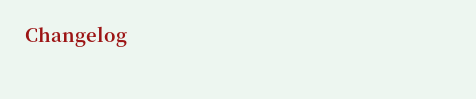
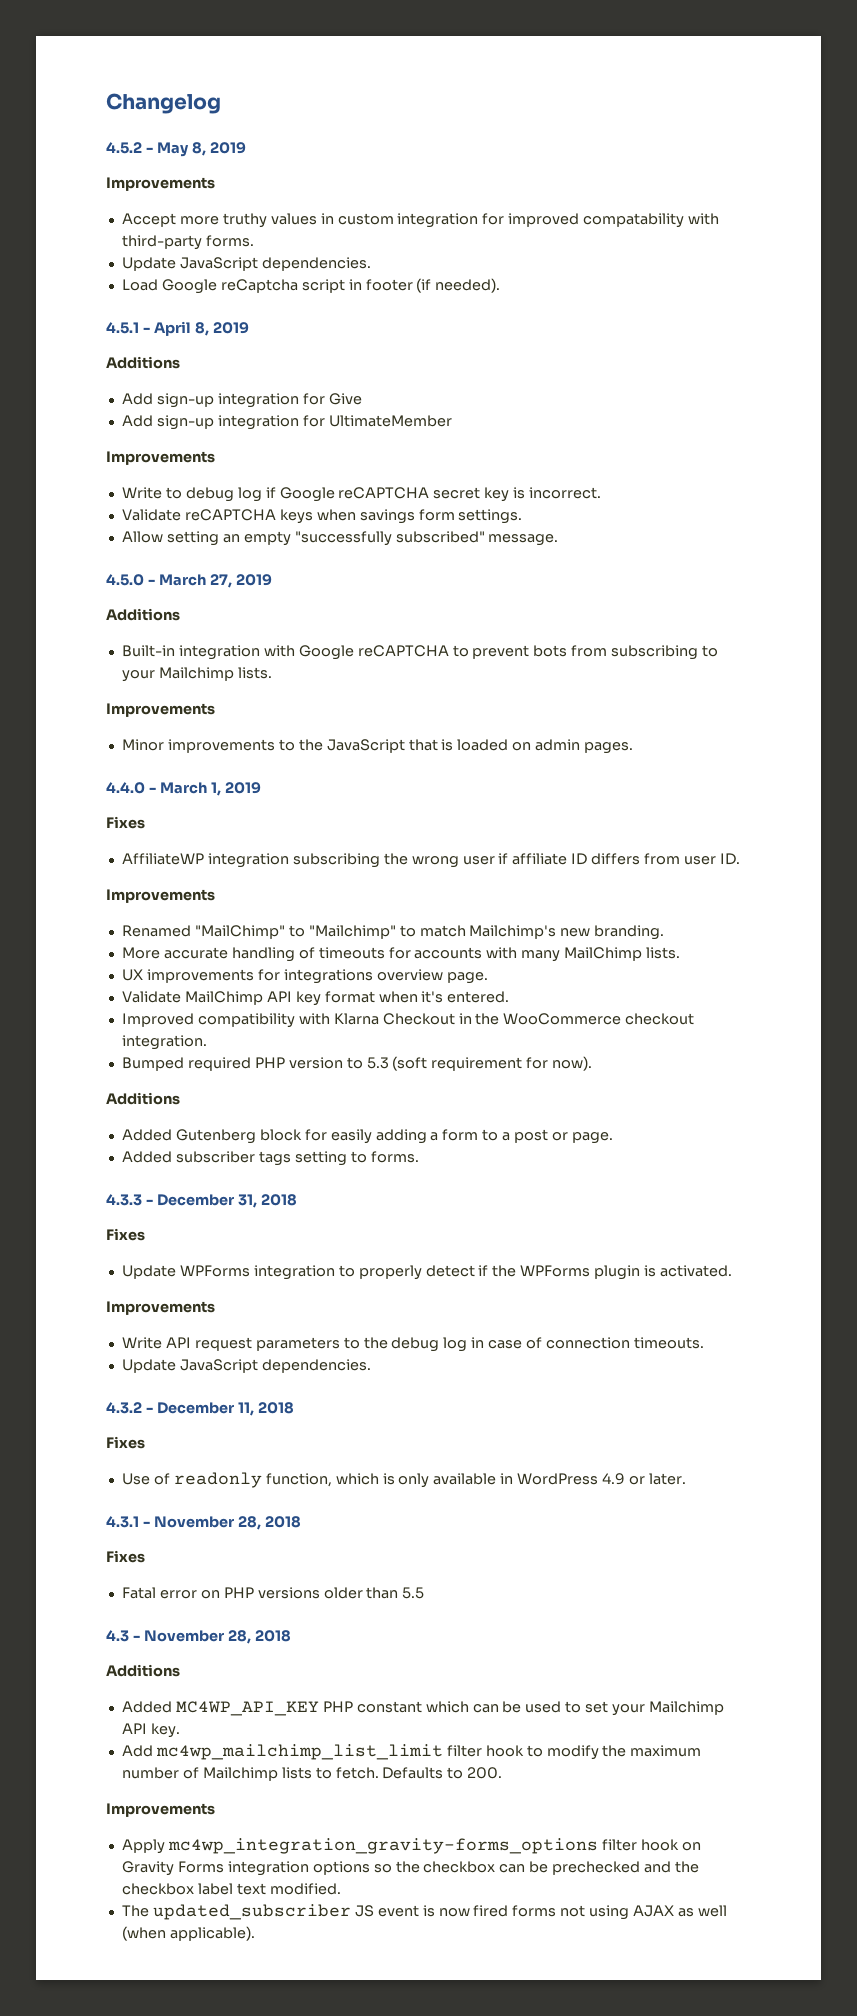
(127, 36) none -> [106,142,246,157] [106,177,215,191] [121,213,720,228] [121,235,254,250] [121,257,371,271] [121,278,501,294] [106,321,249,336] [106,356,180,369] [121,393,362,408] [121,415,452,430] [106,451,215,465] [121,487,602,502] [121,509,523,524] [121,531,559,546] [106,574,272,588] [106,608,180,621] [121,645,719,660] [121,667,272,682] [106,703,215,717] [121,739,634,754] [106,782,261,796] [106,816,145,829] [121,853,740,868] [106,889,215,903] [121,925,665,940] [121,947,681,962] [121,969,488,984] [121,991,510,1006] [121,1013,695,1028] [121,1035,207,1050] [121,1056,593,1071] [106,1092,180,1105] [121,1129,613,1144] [121,1151,419,1166] [106,1194,297,1208] [106,1228,145,1241] [121,1265,733,1280] [106,1301,215,1315] [121,1337,704,1352] [121,1359,371,1373] [106,1402,294,1416] [106,1436,145,1449] [121,1472,686,1488] [106,1516,301,1530] [106,1550,145,1563] [121,1587,425,1599] [106,1630,291,1644] [106,1664,180,1677] [121,1701,725,1716] [121,1723,180,1738] [121,1744,702,1760] [121,1767,503,1781] [106,1803,215,1817] [121,1838,701,1854] [121,1861,700,1876] [121,1883,341,1895] [121,1904,727,1920] [121,1926,255,1941] // 4.5.2 - May 8, 2019 // Improvements // Accept more truthy values in custom integration for improved compatability with third-party forms. // Update JavaScript dependencies. // Load Google reCaptcha script in footer (if needed). // 4.5.1 - April 8, 2019 // Additions // Add sign-up integration for Give // Add sign-up integration for UltimateMember // Improvements // Write to debug log if Google reCAPTCHA secret key is incorrect. // Validate reCAPTCHA keys when savings form settings. // Allow setting an empty "successfully subscribed" message. // 4.5.0 - March 27, 2019 // Additions // Built-in integration with Google reCAPTCHA to prevent bots from subscribing to your Mailchimp lists. // Improvements // Minor improvements to the JavaScript that is loaded on admin pages. // 4.4.0 - March 1, 2019 // Fixes // AffiliateWP integration subscribing the wrong user if affiliate ID differs from user ID. // Improvements // Renamed "MailChimp" to "Mailchimp" to match Mailchimp's new branding. // More accurate handling of timeouts for accounts with many MailChimp lists. // UX improvements for integrations overview page. // Validate MailChimp API key format when it's entered. // Improved compatibility with Klarna Checkout in the WooCommerce checkout integration. // Bumped required PHP version to 5.3 (soft requirement for now). // Additions // Added Gutenberg block for easily adding a form to a post or page. // Added subscriber tags setting to forms. // 4.3.3 - December 31, 2018 // Fixes // Update WPForms integration to properly detect if the WPForms plugin is activated. // Improvements // Write API request parameters to the debug log in case of connection timeouts. // Update JavaScript dependencies. // 4.3.2 - December 11, 2018 // Fixes // Use of readonly function, which is only available in WordPress 4.9 or later. // 4.3.1 - November 28, 2018 // Fixes // Fatal error on PHP versions older than 5.5 // 4.3 - November 28, 2018 // Additions // Added MC4WP_API_KEY PHP constant which can be used to set your Mailchimp API key. // Add mc4wp_mailchimp_list_limit filter hook to modify the maximum number of Mailchimp lists to fetch. Defaults to 200. // Improvements // Apply mc4wp_integration_gravity-forms_options filter hook on Gravity Forms integration options so the checkbox can be prechecked and the checkbox label text modified. // The updated_subscriber JS event is now fired forms not using AJAX as well (when applicable).

